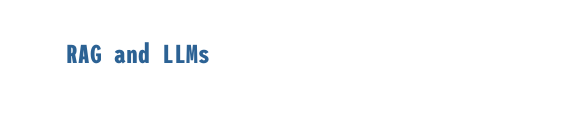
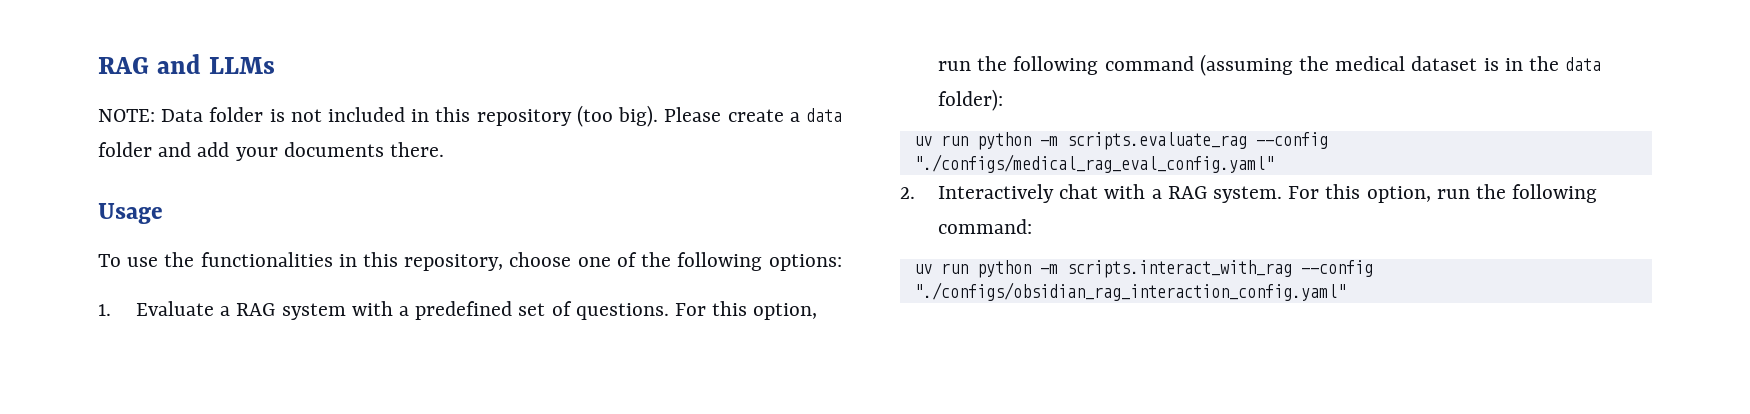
(210, 54) none -> [98,105,842,127] [98,142,445,161] [98,203,163,224] [98,252,842,271] [98,301,818,320] [937,54,1602,76] [937,89,1003,111] [913,132,1328,150] [913,154,1274,173] [900,184,1598,203] [937,219,1032,234] [913,260,1373,278] [913,282,1346,301] // NOTE: Data folder is not included in this repository (too big). Please create a data folder and add your documents there. // Usage // To use the functionalities in this repository, choose one of the following options: // 1. Evaluate a RAG system with a predefined set of questions. For this option, run the following command (assuming the medical dataset is in the data folder): // uv run python -m scripts.evaluate_rag --config "./configs/medical_rag_eval_config.yaml" // 2. Interactively chat with a RAG system. For this option, run the following command: // uv run python -m scripts.interact_with_rag --config "./configs/obsidian_rag_interaction_config.yaml"

